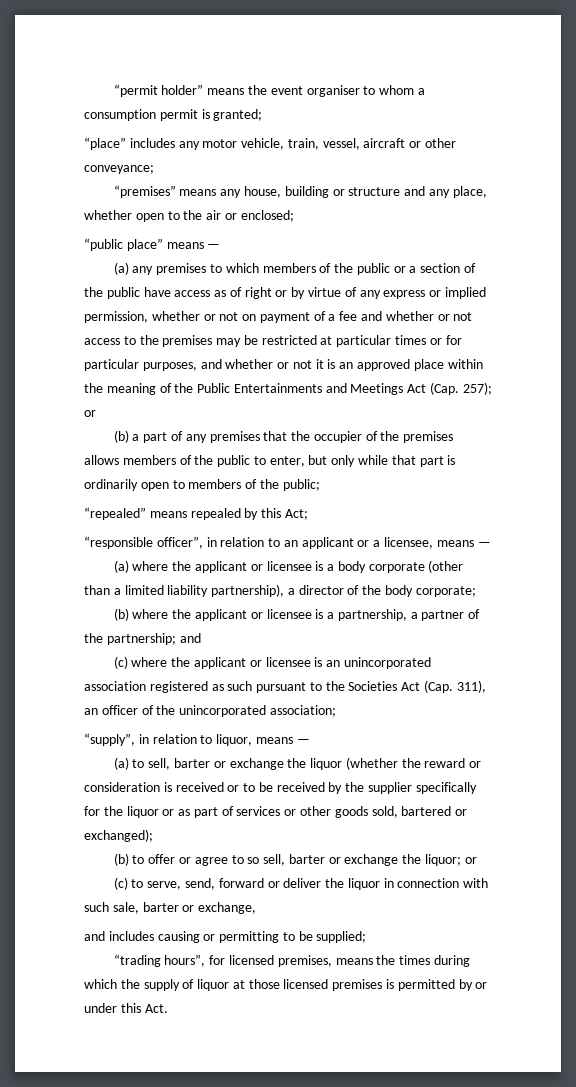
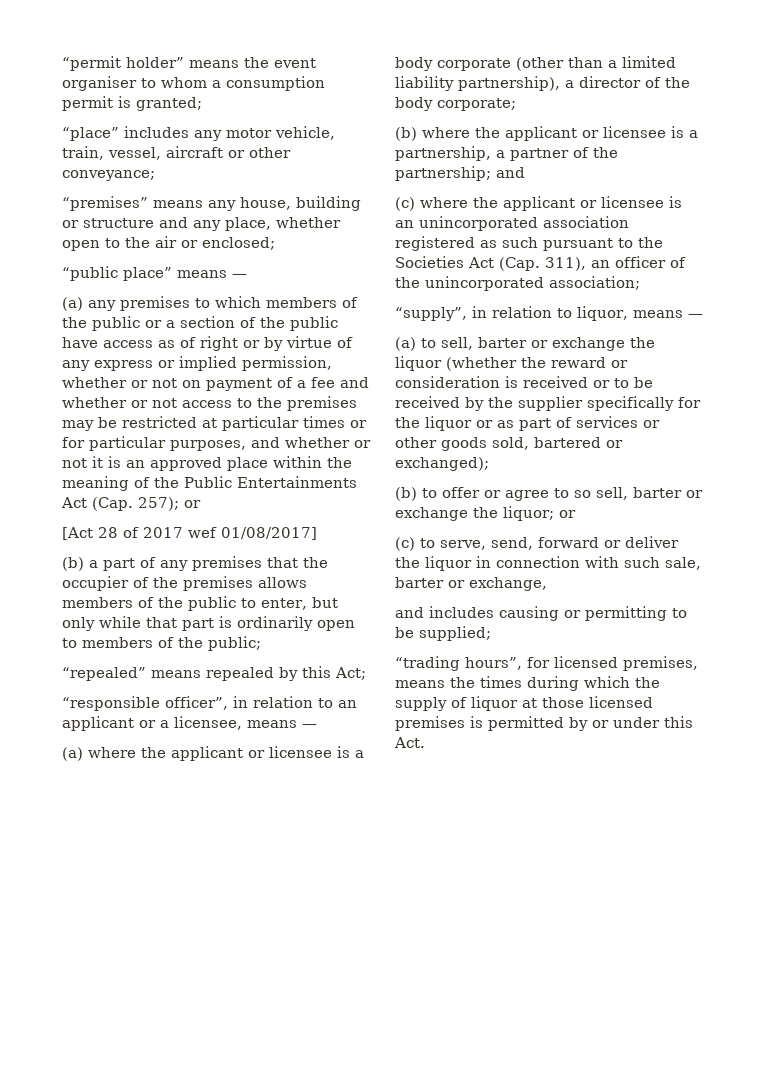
[325,383,404,395] and Meetings -> (357, 482) none
(96, 413) none -> [62,527,317,540] // [Act 28 of 2017 wef 01/08/2017]

